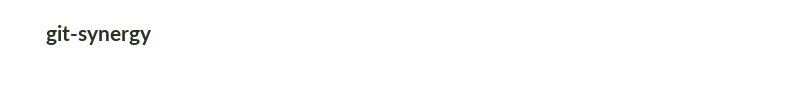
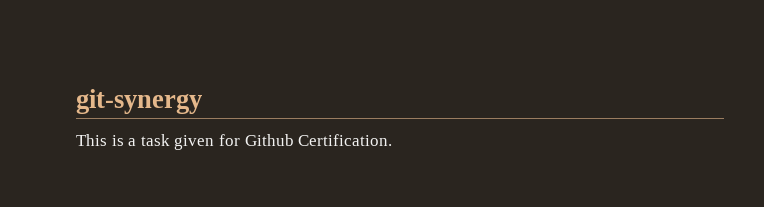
(152, 35) none -> [76,134,393,150] // This is a task given for Github Certification.

